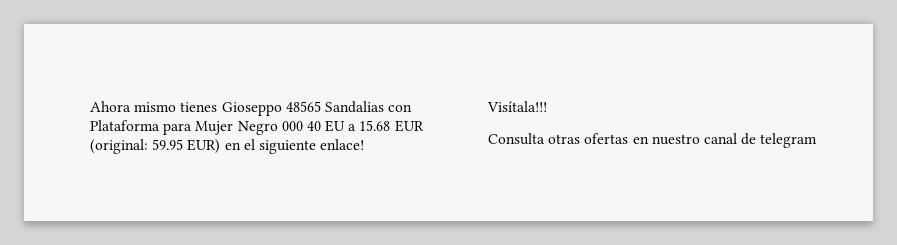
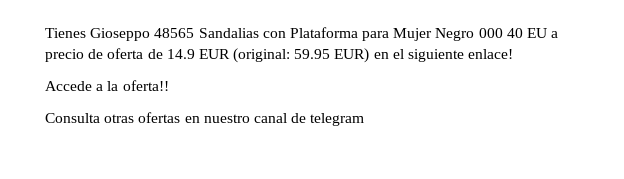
[90,101,218,112] Ahora mismo tienes -> [45,28,86,38] Tienes
[359,120,391,131] 15.68 -> [45,48,195,62] precio de oferta de 14.9
[487,101,547,112] Visítala!!! -> [45,80,169,91] Accede a la oferta!!

